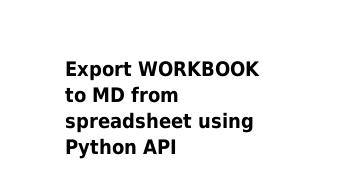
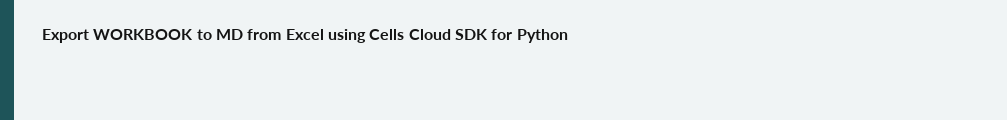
[65,112,254,133] [65,138,177,159] spreadsheet using Python API -> [285,29,568,43] Excel using Cells Cloud SDK for Python

